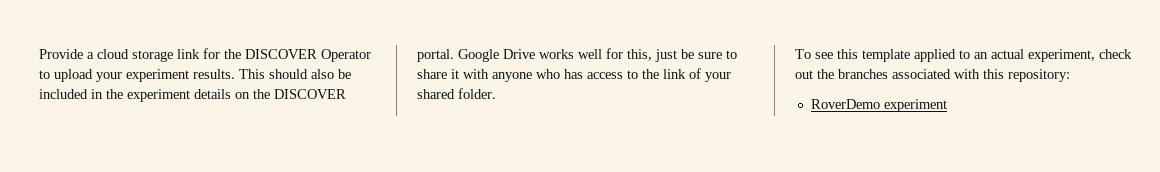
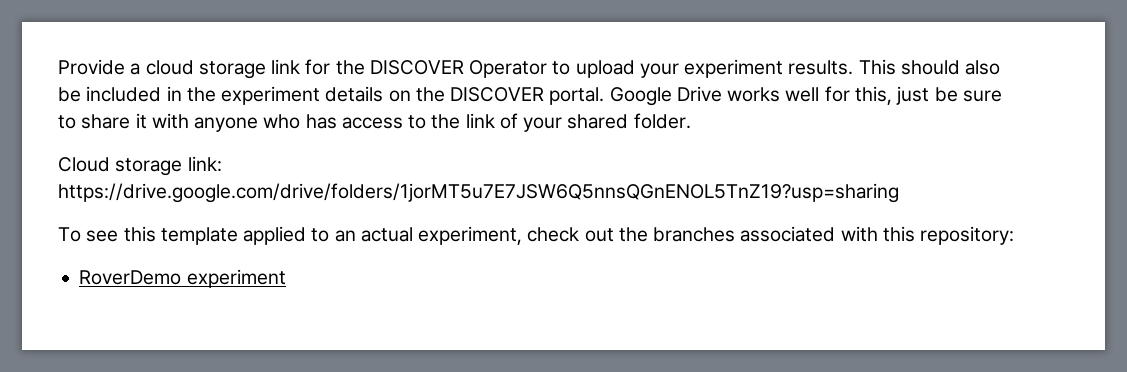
(496, 93) none -> [58,156,222,176] [58,183,899,203] // Cloud storage link: https://drive.google.com/drive/folders/1jorMT5u7E7JSW6Q5nnsQGnENOL5TnZ19?usp=sharing

